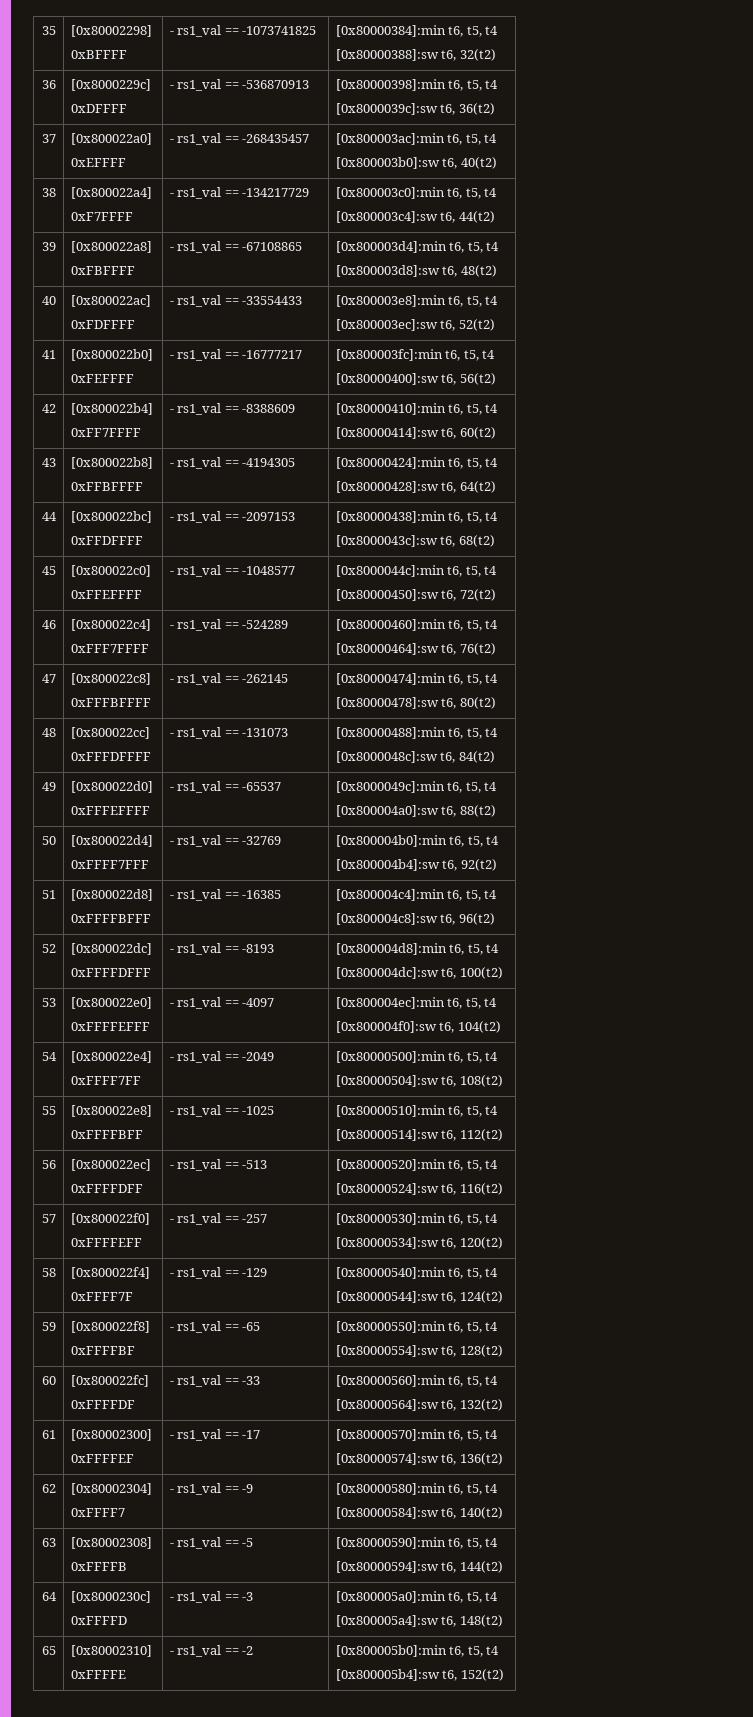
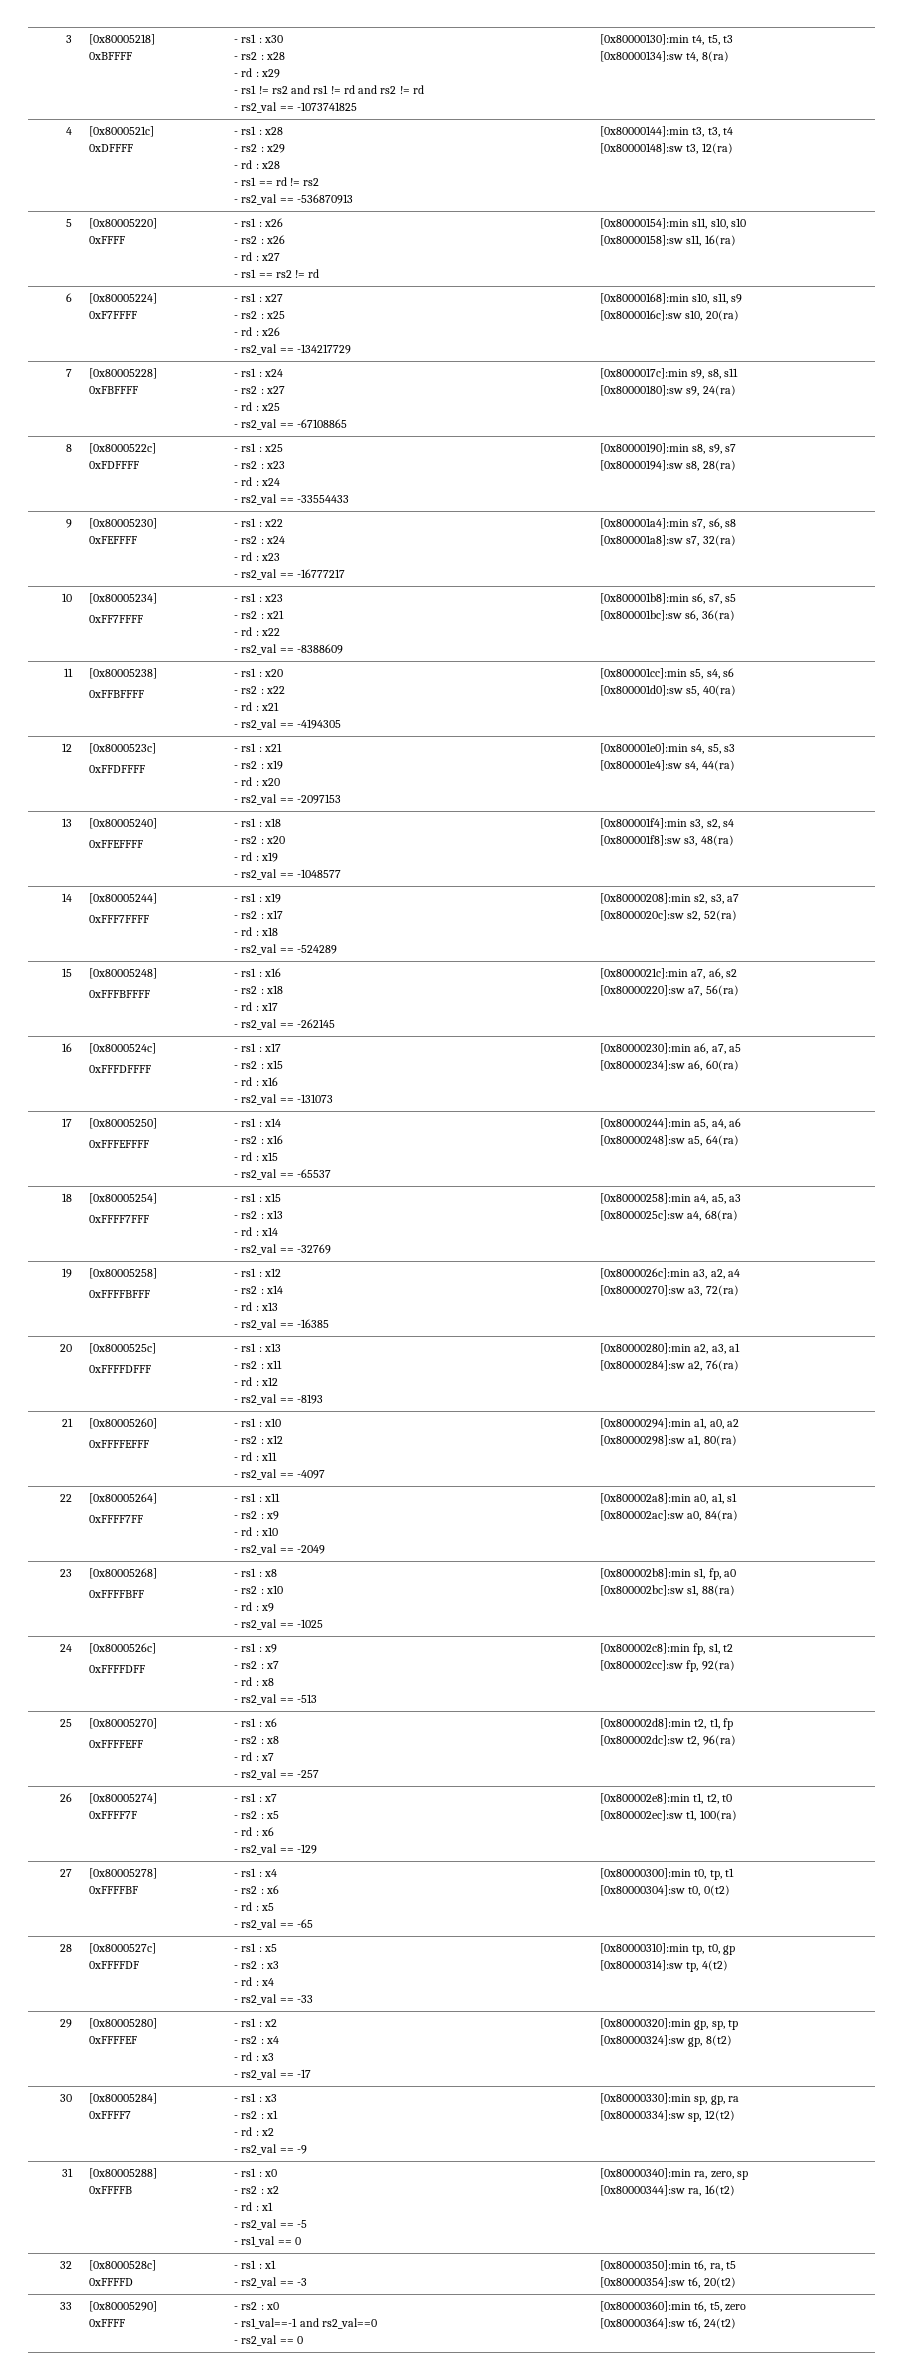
[42,26,57,35] [70,25,152,37] 35 | [0x80002298] -> [65,35,72,43] [89,34,156,45] 3 | [0x80005218]
[177,25,317,37] [335,25,499,37] [335,49,496,61] [42,80,57,89] [70,79,151,91] [70,104,127,113] [169,79,310,91] [335,79,499,91] [335,103,495,115] [42,134,57,143] [70,133,152,145] [70,158,126,167] [169,133,310,145] [335,133,498,145] [335,157,497,169] [42,188,57,197] [70,187,152,199] [70,212,133,221] [169,187,310,199] [335,187,498,199] [335,211,495,223] [42,242,57,251] [70,241,152,253] [70,266,135,275] [169,241,303,253] [335,241,500,253] [335,265,497,277] [42,296,57,305] [70,295,151,307] [70,320,135,329] [169,295,303,307] [335,295,499,307] [335,319,495,331] [42,350,57,359] [70,349,153,361] [70,374,134,383] [169,349,303,361] [335,349,496,361] [335,373,496,385] [42,404,57,413] [70,403,153,415] [70,428,141,437] [169,403,296,415] [335,403,499,415] [335,427,496,439] [42,458,57,467] [70,457,153,469] [70,482,143,491] [169,457,296,469] [335,457,499,469] [335,481,496,493] [42,512,58,521] [70,511,152,523] [70,536,143,545] [169,511,296,523] [335,511,499,523] [335,535,495,547] [42,566,57,575] [70,565,151,577] [70,590,142,599] [169,565,296,577] [335,565,498,577] [335,589,496,601] [42,620,57,629] [70,619,151,631] [70,644,149,653] [169,619,289,631] [335,619,499,631] [335,643,496,655] [42,674,57,683] [70,673,151,685] [70,698,151,707] [169,673,289,685] [335,673,499,685] [335,697,496,709] [42,728,57,737] [70,727,150,739] [70,752,151,761] [169,727,289,739] [335,727,499,739] [335,751,495,763] [42,782,57,791] [70,781,153,793] [70,806,150,815] [169,781,282,793] [335,781,498,793] [335,805,496,817] [42,836,57,845] [70,835,153,847] [70,860,149,869] [169,835,282,847] [335,835,500,847] [335,859,497,871] [42,890,57,899] [70,889,153,901] [70,914,151,923] [169,889,282,901] [335,889,498,901] [335,913,495,925] [42,944,57,953] [70,943,152,955] [70,968,151,977] [169,943,275,955] [335,943,500,955] [335,967,503,979] [42,998,57,1007] [70,997,152,1009] [70,1022,150,1031] [169,997,275,1009] [335,997,498,1009] [335,1021,501,1033] [42,1052,58,1061] [70,1051,152,1063] [70,1076,141,1085] [169,1051,275,1063] [335,1051,499,1063] [335,1075,503,1087] [42,1106,57,1115] [70,1105,152,1117] [70,1130,143,1139] [169,1105,275,1117] [335,1105,499,1117] [335,1129,503,1141] [42,1160,57,1169] [70,1159,151,1171] [70,1184,143,1193] [169,1159,268,1171] [335,1159,499,1171] [335,1183,503,1195] [42,1214,57,1223] [70,1213,150,1225] [70,1238,142,1247] [169,1213,268,1225] [335,1213,499,1225] [335,1237,503,1249] [42,1268,57,1277] [70,1267,150,1279] [70,1292,133,1301] [169,1267,268,1279] [335,1267,499,1279] [335,1291,503,1303] [42,1322,57,1331] [70,1321,150,1333] [70,1346,135,1355] [169,1321,261,1333] [335,1321,499,1333] [335,1345,503,1357] [42,1376,57,1385] [70,1375,149,1387] [70,1400,135,1409] [169,1375,261,1387] [335,1375,499,1387] [335,1399,503,1411] [42,1430,57,1439] [70,1429,152,1441] [70,1454,134,1463] [169,1429,261,1441] [335,1429,499,1441] [335,1453,503,1465] [42,1484,57,1493] [70,1483,152,1495] [70,1508,125,1517] [169,1483,254,1495] [335,1483,499,1495] [335,1507,503,1519] [42,1538,57,1547] [70,1537,152,1549] [70,1562,127,1571] [169,1537,254,1549] [335,1537,499,1549] [335,1561,503,1573] [42,1592,58,1601] [70,1591,151,1603] [70,1616,127,1625] [169,1591,254,1603] [335,1591,499,1603] [335,1615,503,1627] [42,1646,57,1655] [70,1645,152,1657] [70,1670,126,1679] [169,1645,254,1657] [335,1645,500,1657] [335,1669,504,1681] rs1_val == -1073741825 | [0x80000384]:min t6, t5, t4 // [0x80000388]:sw t6, 32(t2) // 36 | [0x8000229c] // 0xDFFFF | - rs1_val == -536870913 | [0x80000398]:min t6, t5, t4 // [0x8000039c]:sw t6, 36(t2) // 37 | [0x800022a0] // 0xEFFFF | - rs1_val == -268435457 | [0x800003ac]:min t6, t5, t4 // [0x800003b0]:sw t6, 40(t2) // 38 | [0x800022a4] // 0xF7FFFF | - rs1_val == -134217729 | [0x800003c0]:min t6, t5, t4 // [0x800003c4]:sw t6, 44(t2) // 39 | [0x800022a8] // 0xFBFFFF | - rs1_val == -67108865 | [0x800003d4]:min t6, t5, t4 // [0x800003d8]:sw t6, 48(t2) // 40 | [0x800022ac] // 0xFDFFFF | - rs1_val == -33554433 | [0x800003e8]:min t6, t5, t4 // [0x800003ec]:sw t6, 52(t2) // 41 | [0x800022b0] // 0xFEFFFF | - rs1_val == -16777217 | [0x800003fc]:min t6, t5, t4 // [0x80000400]:sw t6, 56(t2) // 42 | [0x800022b4] // 0xFF7FFFF | - rs1_val == -8388609 | [0x80000410]:min t6, t5, t4 // [0x80000414]:sw t6, 60(t2) // 43 | [0x800022b8] // 0xFFBFFFF | - rs1_val == -4194305 | [0x80000424]:min t6, t5, t4 // [0x80000428]:sw t6, 64(t2) // 44 | [0x800022bc] // 0xFFDFFFF | - rs1_val == -2097153 | [0x80000438]:min t6, t5, t4 // [0x8000043c]:sw t6, 68(t2) // 45 | [0x800022c0] // 0xFFEFFFF | - rs1_val == -1048577 | [0x8000044c]:min t6, t5, t4 // [0x80000450]:sw t6, 72(t2) // 46 | [0x800022c4] // 0xFFF7FFFF | - rs1_val == -524289 | [0x80000460]:min t6, t5, t4 // [0x80000464]:sw t6, 76(t2) // 47 | [0x800022c8] // 0xFFFBFFFF | - rs1_val == -262145 | [0x80000474]:min t6, t5, t4 // [0x80000478]:sw t6, 80(t2) // 48 | [0x800022cc] // 0xFFFDFFFF | - rs1_val == -131073 | [0x80000488]:min t6, t5, t4 // [0x8000048c]:sw t6, 84(t2) // 49 | [0x800022d0] // 0xFFFEFFFF | - rs1_val == -65537 | [0x8000049c]:min t6, t5, t4 // [0x800004a0]:sw t6, 88(t2) // 50 | [0x800022d4] // 0xFFFF7FFF | - rs1_val == -32769 | [0x800004b0]:min t6, t5, t4 // [0x800004b4]:sw t6, 92(t2) // 51 | [0x800022d8] // 0xFFFFBFFF | - rs1_val == -16385 | [0x800004c4]:min t6, t5, t4 // [0x800004c8]:sw t6, 96(t2) // 52 | [0x800022dc] // 0xFFFFDFFF | - rs1_val == -8193 | [0x800004d8]:min t6, t5, t4 // [0x800004dc]:sw t6, 100(t2) // 53 | [0x800022e0] // 0xFFFFEFFF | - rs1_val == -4097 | [0x800004ec]:min t6, t5, t4 // [0x800004f0]:sw t6, 104(t2) // 54 | [0x800022e4] // 0xFFFF7FF | - rs1_val == -2049 | [0x80000500]:min t6, t5, t4 // [0x80000504]:sw t6, 108(t2) // 55 | [0x800022e8] // 0xFFFFBFF | - rs1_val == -1025 | [0x80000510]:min t6, t5, t4 // [0x80000514]:sw t6, 112(t2) // 56 | [0x800022ec] // 0xFFFFDFF | - rs1_val == -513 | [0x80000520]:min t6, t5, t4 // [0x80000524]:sw t6, 116(t2) // 57 | [0x800022f0] // 0xFFFFEFF | - rs1_val == -257 | [0x80000530]:min t6, t5, t4 // [0x80000534]:sw t6, 120(t2) // 58 | [0x800022f4] // 0xFFFF7F | - rs1_val == -129 | [0x80000540]:min t6, t5, t4 // [0x80000544]:sw t6, 124(t2) // 59 | [0x800022f8] // 0xFFFFBF | - rs1_val == -65 | [0x80000550]:min t6, t5, t4 // [0x80000554]:sw t6, 128(t2) // 60 | [0x800022fc] // 0xFFFFDF | - rs1_val == -33 | [0x80000560]:min t6, t5, t4 // [0x80000564]:sw t6, 132(t2) // 61 | [0x80002300] // 0xFFFFEF | - rs1_val == -17 | [0x80000570]:min t6, t5, t4 // [0x80000574]:sw t6, 136(t2) // 62 | [0x80002304] // 0xFFFF7 | - rs1_val == -9 | [0x80000580]:min t6, t5, t4 // [0x80000584]:sw t6, 140(t2) // 63 | [0x80002308] // 0xFFFFB | - rs1_val == -5 | [0x80000590]:min t6, t5, t4 // [0x80000594]:sw t6, 144(t2) // 64 | [0x8000230c] // 0xFFFFD | - rs1_val == -3 | [0x800005a0]:min t6, t5, t4 // [0x800005a4]:sw t6, 148(t2) // 65 | [0x80002310] // 0xFFFFE | - rs1_val == -2 | [0x800005b0]:min t6, t5, t4 // [0x800005b4]:sw t6, 152(t2) -> [241,34,283,43] [234,52,285,60] [234,68,280,78] [234,85,424,94] [234,102,357,113] [600,34,733,45] [600,51,729,62] [65,127,72,135] [89,126,155,137] [89,144,134,152] [234,126,283,135] [234,144,285,153] [234,160,280,169] [234,177,320,186] [234,194,353,205] [600,126,733,137] [600,143,733,154] [65,219,72,227] [89,218,158,229] [89,236,126,244] [234,218,283,227] [234,235,285,244] [234,252,280,261] [234,269,320,278] [600,218,746,229] [600,235,736,246] [65,293,72,302] [89,293,158,304] [89,311,138,319] [234,293,283,302] [234,311,285,319] [234,327,280,336] [234,344,351,355] [600,293,742,304] [600,310,739,321] [65,369,72,377] [89,368,158,379] [89,386,139,394] [234,368,283,377] [234,386,285,394] [234,402,280,411] [234,419,347,430] [600,368,738,379] [600,385,736,396] [65,444,72,452] [89,443,157,454] [89,461,140,469] [234,443,283,452] [234,461,285,469] [234,477,280,486] [234,494,349,505] [600,443,736,454] [600,460,736,471] [65,519,72,528] [89,518,158,529] [89,536,138,544] [234,518,283,527] [234,536,285,544] [234,552,280,561] [234,569,345,580] [600,518,736,529] [600,535,736,546] [61,593,72,602] [89,593,158,604] [89,615,144,623] [234,593,283,602] [234,610,284,619] [234,627,280,636] [234,644,343,655] [600,593,736,604] [600,610,735,621] [63,668,73,677] [89,668,158,679] [89,690,145,698] [234,668,283,677] [234,686,285,694] [234,702,279,711] [234,719,341,730] [600,668,734,679] [600,685,736,696] [61,743,72,752] [89,743,157,754] [89,765,146,773] [234,743,282,752] [234,760,283,770] [234,777,280,786] [234,794,341,805] [600,743,735,754] [600,760,735,771] [61,818,72,827] [89,818,158,829] [89,840,144,848] [234,818,281,827] [234,836,285,844] [234,852,278,862] [234,869,341,880] [600,818,734,829] [600,835,734,846] [61,893,72,902] [89,893,158,904] [89,915,150,923] [234,893,281,903] [234,910,283,919] [234,927,278,936] [234,944,337,955] [600,893,739,904] [600,910,737,921] [61,968,72,977] [89,968,158,979] [89,990,151,998] [234,968,281,977] [234,985,283,994] [234,1002,278,1011] [234,1019,335,1030] [600,968,737,979] [600,985,739,996] [61,1043,72,1052] [89,1043,157,1054] [89,1065,152,1073] [234,1043,281,1052] [234,1060,283,1069] [234,1077,278,1086] [234,1094,333,1105] [600,1043,741,1054] [600,1060,739,1071] [61,1118,72,1127] [89,1118,158,1129] [89,1140,150,1148] [234,1118,281,1127] [234,1135,283,1144] [234,1152,278,1161] [234,1169,331,1180] [600,1118,741,1129] [600,1135,739,1146] [61,1193,72,1202] [89,1193,158,1204] [89,1215,150,1223] [234,1193,281,1202] [234,1210,283,1219] [234,1227,278,1236] [234,1244,331,1255] [600,1193,741,1204] [600,1210,738,1221] [61,1268,72,1278] [89,1268,158,1279] [89,1290,151,1298] [234,1268,281,1277] [234,1285,283,1294] [234,1302,278,1311] [234,1319,329,1330] [600,1268,740,1279] [600,1285,739,1296] [59,1344,72,1352] [89,1343,157,1354] [89,1365,152,1373] [234,1343,281,1352] [234,1360,282,1369] [234,1377,278,1386] [234,1394,323,1405] [600,1343,740,1354] [600,1360,739,1371] [61,1418,73,1427] [89,1418,158,1429] [89,1440,150,1448] [234,1418,281,1427] [234,1435,283,1444] [234,1452,277,1461] [234,1469,325,1480] [600,1418,739,1429] [600,1435,737,1446] [59,1494,72,1502] [89,1493,158,1504] [89,1515,144,1523] [234,1493,280,1502] [234,1511,279,1520] [234,1527,278,1536] [234,1544,325,1555] [600,1493,737,1504] [600,1510,738,1521] [59,1569,72,1577] [89,1568,158,1579] [89,1590,145,1598] [234,1568,277,1577] [234,1585,283,1594] [234,1602,274,1612] [234,1619,323,1630] [600,1568,736,1580] [600,1585,735,1596] [59,1644,72,1652] [89,1643,157,1654] [89,1665,146,1673] [234,1643,277,1653] [234,1661,279,1669] [234,1677,274,1686] [234,1694,317,1705] [600,1643,733,1655] [600,1660,735,1672] [59,1719,72,1727] [89,1718,158,1729] [89,1740,144,1748] [234,1718,277,1727] [234,1736,279,1744] [234,1752,274,1761] [234,1769,319,1780] [600,1718,733,1730] [600,1735,736,1746] [59,1793,72,1802] [89,1793,158,1804] [89,1811,138,1819] [234,1793,277,1802] [234,1811,279,1819] [234,1827,274,1836] [234,1844,317,1855] [600,1793,732,1804] [600,1810,737,1821] [59,1869,72,1877] [89,1868,158,1879] [89,1886,139,1894] [234,1868,277,1877] [234,1885,279,1894] [234,1902,274,1911] [234,1919,313,1930] [600,1868,734,1880] [600,1885,730,1896] [59,1944,72,1952] [89,1943,157,1954] [89,1961,140,1969] [234,1943,277,1952] [234,1961,279,1969] [234,1977,274,1986] [234,1994,313,2005] [600,1943,735,1955] [600,1960,728,1972] [59,2019,72,2028] [89,2018,158,2029] [89,2036,138,2044] [234,2018,277,2027] [234,2036,279,2044] [234,2052,274,2061] [234,2069,311,2080] [600,2018,738,2030] [600,2035,732,2047] [59,2094,72,2102] [89,2093,158,2104] [89,2111,132,2119] [234,2093,277,2102] [234,2110,278,2119] [234,2127,274,2136] [234,2144,307,2155] [600,2093,739,2105] [600,2110,735,2122] [61,2168,73,2177] [89,2168,158,2179] [89,2186,133,2194] [234,2168,277,2177] [234,2186,279,2194] [234,2202,273,2211] [234,2219,307,2230] [234,2236,301,2247] [600,2168,748,2180] [600,2185,735,2196] [59,2261,72,2269] [89,2260,157,2271] [89,2278,134,2286] [234,2260,276,2269] [234,2277,307,2288] [600,2260,736,2271] [600,2277,736,2288] [59,2302,72,2310] [89,2301,158,2312] [89,2319,126,2327] [234,2302,279,2310] [234,2318,377,2329] [234,2335,303,2346] [600,2301,746,2312] [600,2318,736,2329] rs1 : x30 // - rs2 : x28 // - rd : x29 // - rs1 != rs2 and rs1 != rd and rs2 != rd // - rs2_val == -1073741825 | [0x80000130]:min t4, t5, t3 // [0x80000134]:sw t4, 8(ra) // 4 | [0x8000521c] // 0xDFFFF | - rs1 : x28 // - rs2 : x29 // - rd : x28 // - rs1 == rd != rs2 // - rs2_val == -536870913 | [0x80000144]:min t3, t3, t4 // [0x80000148]:sw t3, 12(ra) // 5 | [0x80005220] // 0xFFFF | - rs1 : x26 // - rs2 : x26 // - rd : x27 // - rs1 == rs2 != rd | [0x80000154]:min s11, s10, s10 // [0x80000158]:sw s11, 16(ra) // 6 | [0x80005224] // 0xF7FFFF | - rs1 : x27 // - rs2 : x25 // - rd : x26 // - rs2_val == -134217729 | [0x80000168]:min s10, s11, s9 // [0x8000016c]:sw s10, 20(ra) // 7 | [0x80005228] // 0xFBFFFF | - rs1 : x24 // - rs2 : x27 // - rd : x25 // - rs2_val == -67108865 | [0x8000017c]:min s9, s8, s11 // [0x80000180]:sw s9, 24(ra) // 8 | [0x8000522c] // 0xFDFFFF | - rs1 : x25 // - rs2 : x23 // - rd : x24 // - rs2_val == -33554433 | [0x80000190]:min s8, s9, s7 // [0x80000194]:sw s8, 28(ra) // 9 | [0x80005230] // 0xFEFFFF | - rs1 : x22 // - rs2 : x24 // - rd : x23 // - rs2_val == -16777217 | [0x800001a4]:min s7, s6, s8 // [0x800001a8]:sw s7, 32(ra) // 10 | [0x80005234] // 0xFF7FFFF | - rs1 : x23 // - rs2 : x21 // - rd : x22 // - rs2_val == -8388609 | [0x800001b8]:min s6, s7, s5 // [0x800001bc]:sw s6, 36(ra) // 11 | [0x80005238] // 0xFFBFFFF | - rs1 : x20 // - rs2 : x22 // - rd : x21 // - rs2_val == -4194305 | [0x800001cc]:min s5, s4, s6 // [0x800001d0]:sw s5, 40(ra) // 12 | [0x8000523c] // 0xFFDFFFF | - rs1 : x21 // - rs2 : x19 // - rd : x20 // - rs2_val == -2097153 | [0x800001e0]:min s4, s5, s3 // [0x800001e4]:sw s4, 44(ra) // 13 | [0x80005240] // 0xFFEFFFF | - rs1 : x18 // - rs2 : x20 // - rd : x19 // - rs2_val == -1048577 | [0x800001f4]:min s3, s2, s4 // [0x800001f8]:sw s3, 48(ra) // 14 | [0x80005244] // 0xFFF7FFFF | - rs1 : x19 // - rs2 : x17 // - rd : x18 // - rs2_val == -524289 | [0x80000208]:min s2, s3, a7 // [0x8000020c]:sw s2, 52(ra) // 15 | [0x80005248] // 0xFFFBFFFF | - rs1 : x16 // - rs2 : x18 // - rd : x17 // - rs2_val == -262145 | [0x8000021c]:min a7, a6, s2 // [0x80000220]:sw a7, 56(ra) // 16 | [0x8000524c] // 0xFFFDFFFF | - rs1 : x17 // - rs2 : x15 // - rd : x16 // - rs2_val == -131073 | [0x80000230]:min a6, a7, a5 // [0x80000234]:sw a6, 60(ra) // 17 | [0x80005250] // 0xFFFEFFFF | - rs1 : x14 // - rs2 : x16 // - rd : x15 // - rs2_val == -65537 | [0x80000244]:min a5, a4, a6 // [0x80000248]:sw a5, 64(ra) // 18 | [0x80005254] // 0xFFFF7FFF | - rs1 : x15 // - rs2 : x13 // - rd : x14 // - rs2_val == -32769 | [0x80000258]:min a4, a5, a3 // [0x8000025c]:sw a4, 68(ra) // 19 | [0x80005258] // 0xFFFFBFFF | - rs1 : x12 // - rs2 : x14 // - rd : x13 // - rs2_val == -16385 | [0x8000026c]:min a3, a2, a4 // [0x80000270]:sw a3, 72(ra) // 20 | [0x8000525c] // 0xFFFFDFFF | - rs1 : x13 // - rs2 : x11 // - rd : x12 // - rs2_val == -8193 | [0x80000280]:min a2, a3, a1 // [0x80000284]:sw a2, 76(ra) // 21 | [0x80005260] // 0xFFFFEFFF | - rs1 : x10 // - rs2 : x12 // - rd : x11 // - rs2_val == -4097 | [0x80000294]:min a1, a0, a2 // [0x80000298]:sw a1, 80(ra) // 22 | [0x80005264] // 0xFFFF7FF | - rs1 : x11 // - rs2 : x9 // - rd : x10 // - rs2_val == -2049 | [0x800002a8]:min a0, a1, s1 // [0x800002ac]:sw a0, 84(ra) // 23 | [0x80005268] // 0xFFFFBFF | - rs1 : x8 // - rs2 : x10 // - rd : x9 // - rs2_val == -1025 | [0x800002b8]:min s1, fp, a0 // [0x800002bc]:sw s1, 88(ra) // 24 | [0x8000526c] // 0xFFFFDFF | - rs1 : x9 // - rs2 : x7 // - rd : x8 // - rs2_val == -513 | [0x800002c8]:min fp, s1, t2 // [0x800002cc]:sw fp, 92(ra) // 25 | [0x80005270] // 0xFFFFEFF | - rs1 : x6 // - rs2 : x8 // - rd : x7 // - rs2_val == -257 | [0x800002d8]:min t2, t1, fp // [0x800002dc]:sw t2, 96(ra) // 26 | [0x80005274] // 0xFFFF7F | - rs1 : x7 // - rs2 : x5 // - rd : x6 // - rs2_val == -129 | [0x800002e8]:min t1, t2, t0 // [0x800002ec]:sw t1, 100(ra) // 27 | [0x80005278] // 0xFFFFBF | - rs1 : x4 // - rs2 : x6 // - rd : x5 // - rs2_val == -65 | [0x80000300]:min t0, tp, t1 // [0x80000304]:sw t0, 0(t2) // 28 | [0x8000527c] // 0xFFFFDF | - rs1 : x5 // - rs2 : x3 // - rd : x4 // - rs2_val == -33 | [0x80000310]:min tp, t0, gp // [0x80000314]:sw tp, 4(t2) // 29 | [0x80005280] // 0xFFFFEF | - rs1 : x2 // - rs2 : x4 // - rd : x3 // - rs2_val == -17 | [0x80000320]:min gp, sp, tp // [0x80000324]:sw gp, 8(t2) // 30 | [0x80005284] // 0xFFFF7 | - rs1 : x3 // - rs2 : x1 // - rd : x2 // - rs2_val == -9 | [0x80000330]:min sp, gp, ra // [0x80000334]:sw sp, 12(t2) // 31 | [0x80005288] // 0xFFFFB | - rs1 : x0 // - rs2 : x2 // - rd : x1 // - rs2_val == -5 // - rs1_val == 0 | [0x80000340]:min ra, zero, sp // [0x80000344]:sw ra, 16(t2) // 32 | [0x8000528c] // 0xFFFFD | - rs1 : x1 // - rs2_val == -3 | [0x80000350]:min t6, ra, t5 // [0x80000354]:sw t6, 20(t2) // 33 | [0x80005290] // 0xFFFF | - rs2 : x0 // - rs1_val==-1 and rs2_val==0 // - rs2_val == 0 | [0x80000360]:min t6, t5, zero // [0x80000364]:sw t6, 24(t2)

